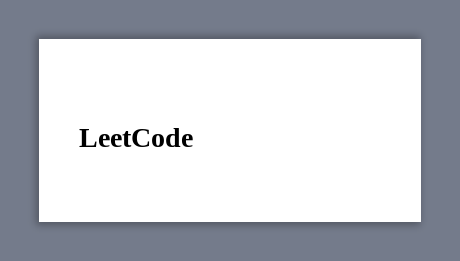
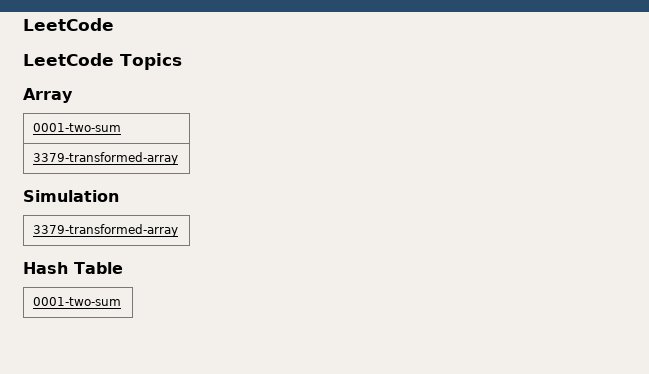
[79,128,193,147] LeetCode -> [23,18,114,31] [23,53,182,70] [23,88,73,103] [33,123,122,132] [33,152,179,165] [23,190,119,202] [33,224,179,237] [23,262,123,274] [33,297,122,306] LeetCode // LeetCode Topics // Array // 0001-two-sum // 3379-transformed-array // Simulation // 3379-transformed-array // Hash Table // 0001-two-sum

